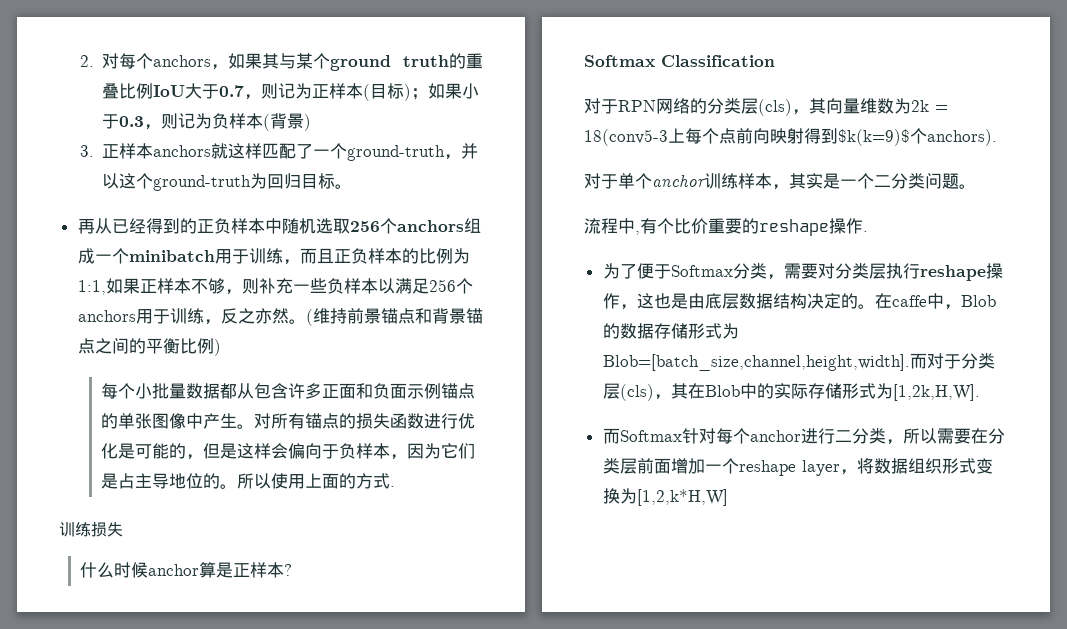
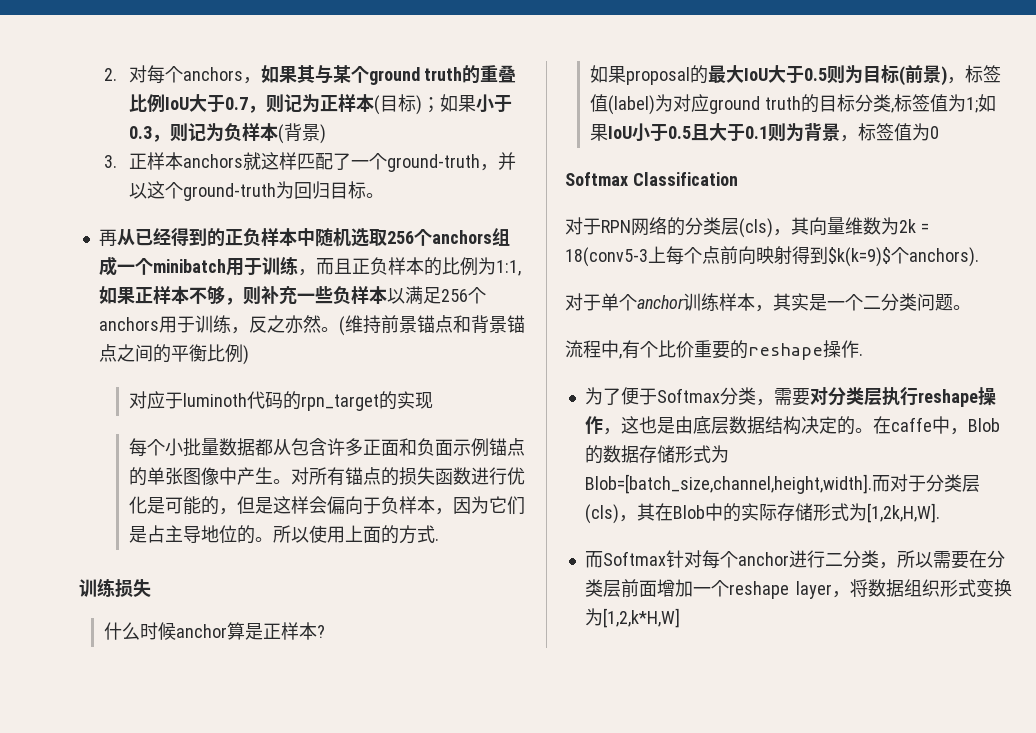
(221, 347) none -> [128,391,433,411] // 对应于luminoth代码的rpn_target的实现
(292, 570) none -> [589,65,1001,86] [589,94,996,115] [589,123,939,142] // 如果proposal的最大IoU大于0.5则为目标(前景)，标签值(label)为对应ground truth的目标分类,标签值为1;如果IoU小于0.5且大于0.1则为背景，标签值为0

